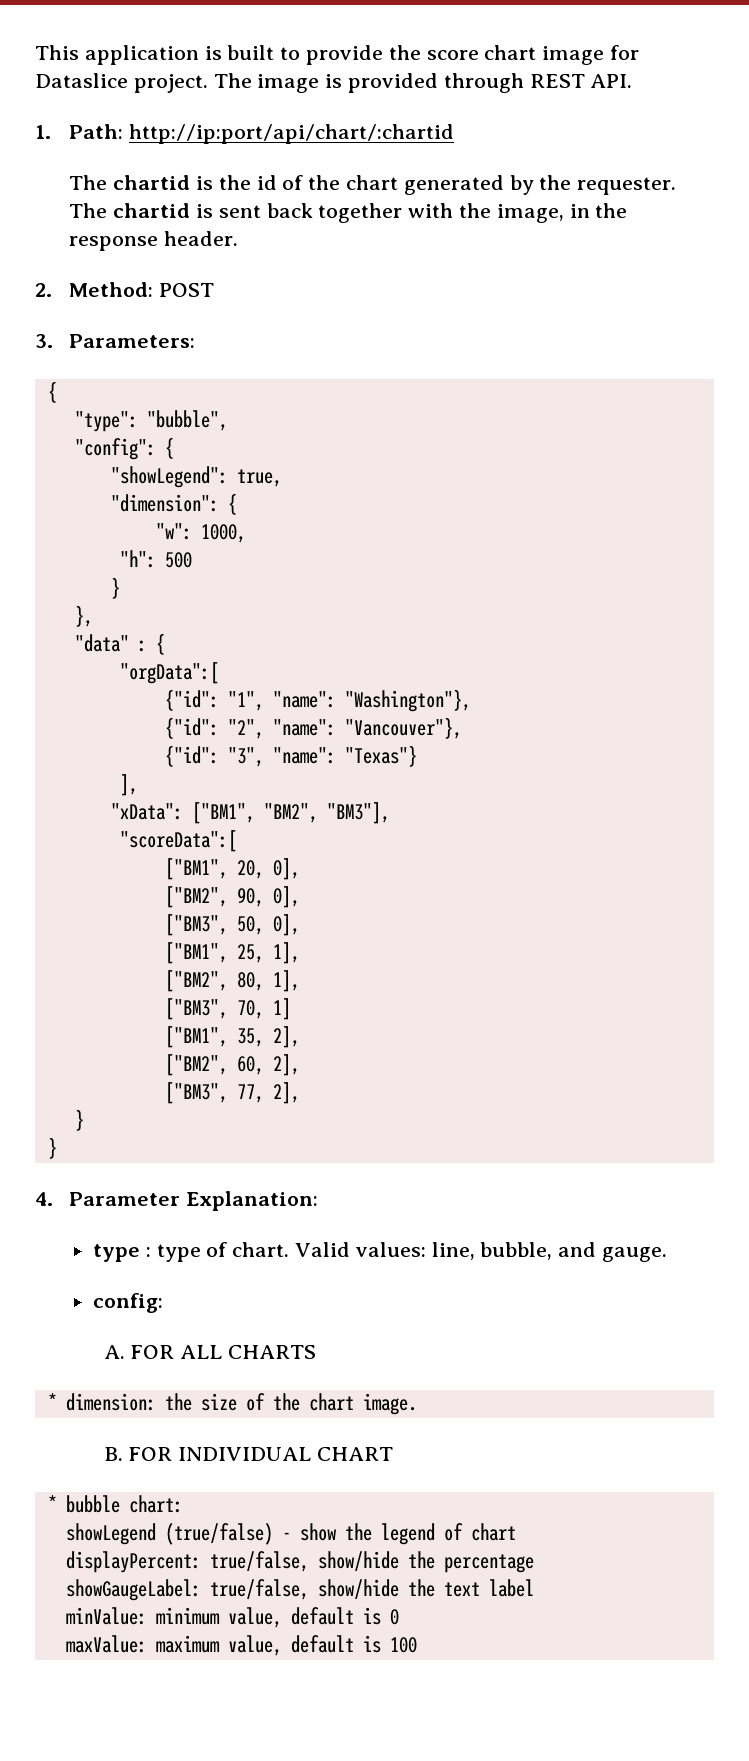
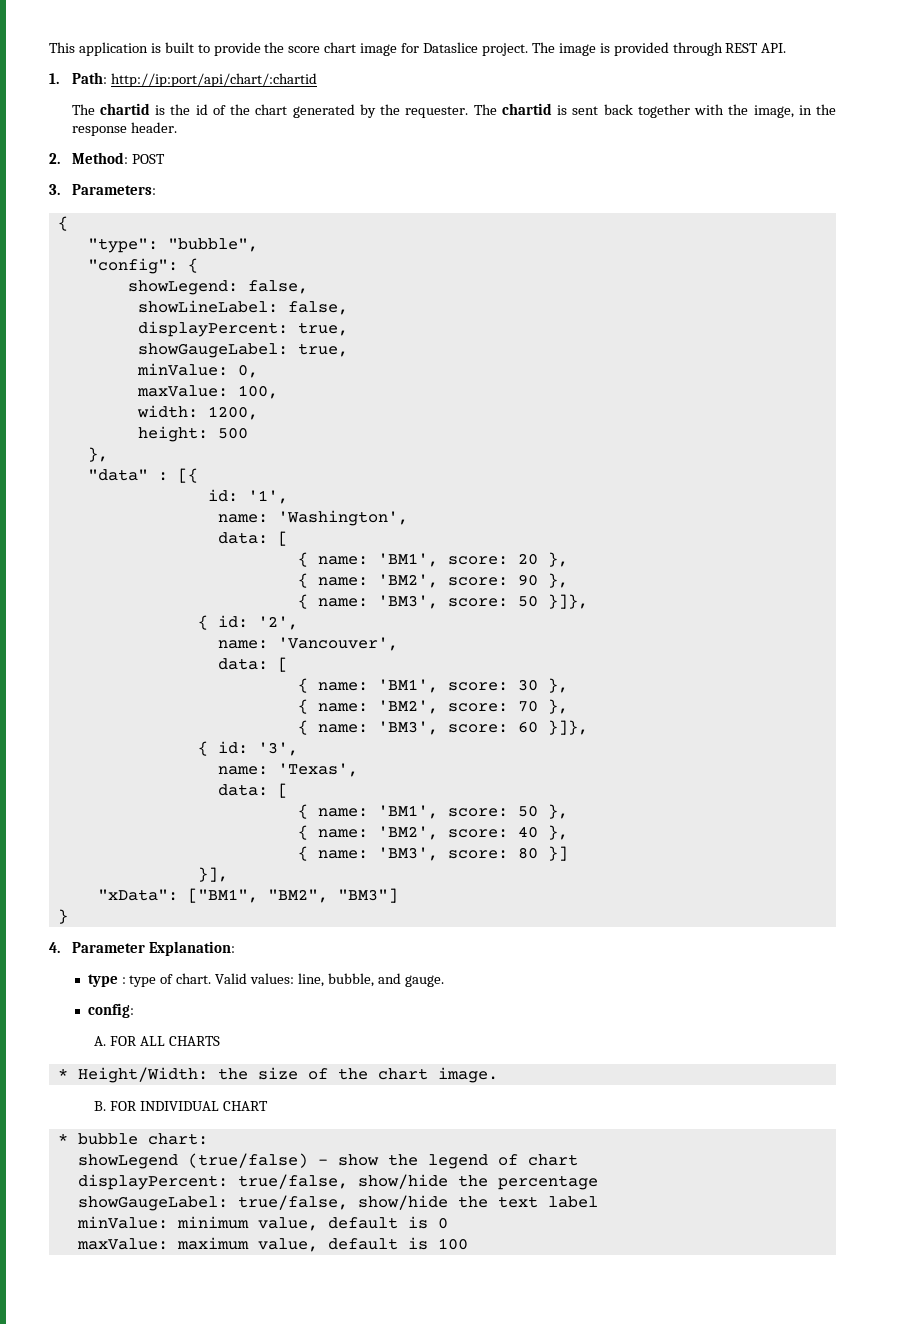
[110,466,282,488] [110,493,237,515] [155,523,246,543] [119,550,156,568] "showLegend": true, // "dimension": { // "w": 1000, // "h": -> [127,280,308,295] [137,300,348,315] [137,321,348,337] [137,343,348,358] [136,363,258,378] [136,385,278,399] [136,405,258,420] [137,426,208,442] showLegend: false, // showLineLabel: false, // displayPercent: true, // showGaugeLabel: true, // minValue: 0, // maxValue: 100, // width: 1200, // height:
[110,577,120,599] // } -> (248, 433) none
[155,633,165,655] [119,662,219,684] [164,689,471,712] [164,717,462,739] [164,745,417,767] [119,774,138,796] [110,802,390,824] [119,830,237,852] [164,858,300,880] [164,886,300,908] [164,914,300,936] [164,942,300,964] [164,970,300,992] [164,998,291,1020] [164,1026,300,1048] [164,1054,300,1076] [164,1082,300,1104] [74,1109,84,1131] { // "orgData":[ // {"id": "1", "name": "Washington"}, // {"id": "2", "name": "Vancouver"}, // {"id": "3", "name": "Texas"} // ], // "xData": ["BM1", "BM2", "BM3"], // "scoreData":[ // ["BM1", 20, 0], // ["BM2", 90, 0], // ["BM3", 50, 0], // ["BM1", 25, 1], // ["BM2", 80, 1], // ["BM3", 70, 1] // ["BM1", 35, 2], // ["BM2", 60, 2], // ["BM3", 77, 2], // } -> [177,468,198,483] [207,489,288,504] [217,510,408,526] [217,531,288,546] [297,552,568,567] [297,573,568,588] [297,594,588,609] [197,615,298,630] [217,637,398,651] [217,657,288,672] [297,678,568,693] [297,699,568,714] [297,720,588,735] [197,741,298,756] [217,763,358,777] [217,783,288,798] [297,804,568,819] [297,825,568,840] [297,846,568,861] [197,867,228,882] [97,888,398,903] [{ // id: '1', // name: 'Washington', // data: [ // { name: 'BM1', score: 20 }, // { name: 'BM2', score: 90 }, // { name: 'BM3', score: 50 }]}, // { id: '2', // name: 'Vancouver', // data: [ // { name: 'BM1', score: 30 }, // { name: 'BM2', score: 70 }, // { name: 'BM3', score: 60 }]}, // { id: '3', // name: 'Texas', // data: [ // { name: 'BM1', score: 50 }, // { name: 'BM2', score: 40 }, // { name: 'BM3', score: 80 }] // }], // "xData": ["BM1", "BM2", "BM3"]
[65,1393,156,1411] dimension: -> [77,1067,208,1083] Height/Width:

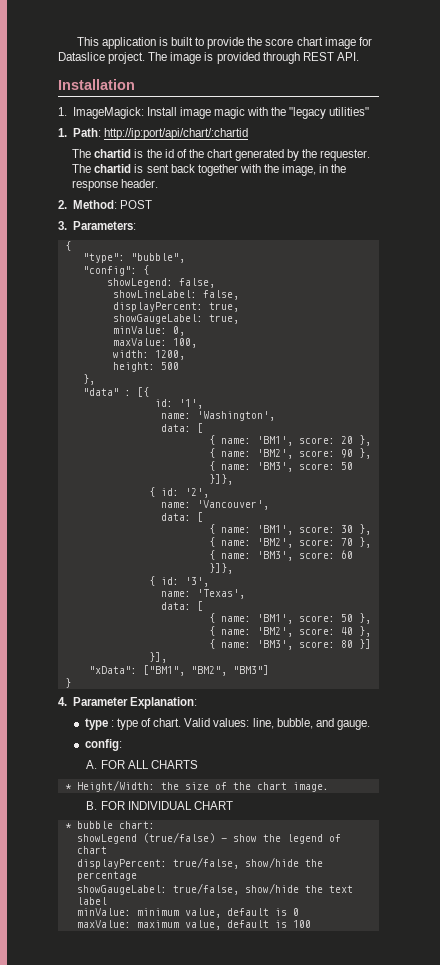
(787, 48) none -> [58,79,135,90] [58,107,370,119] // Installation // 1. ImageMagick: Install image magic with the "legacy utilities"

